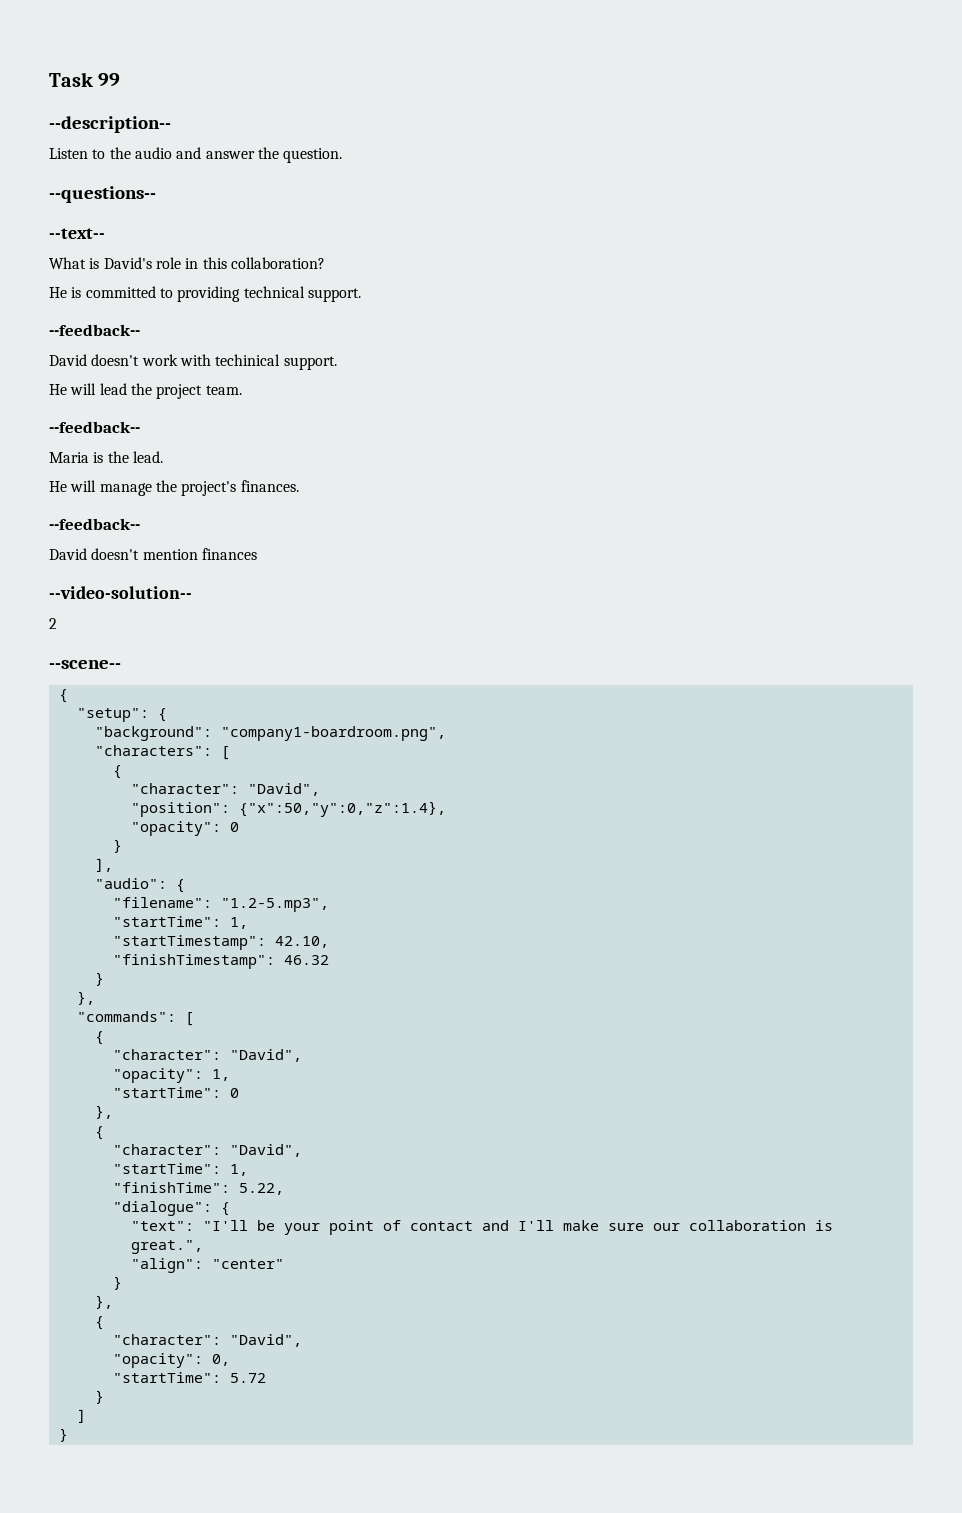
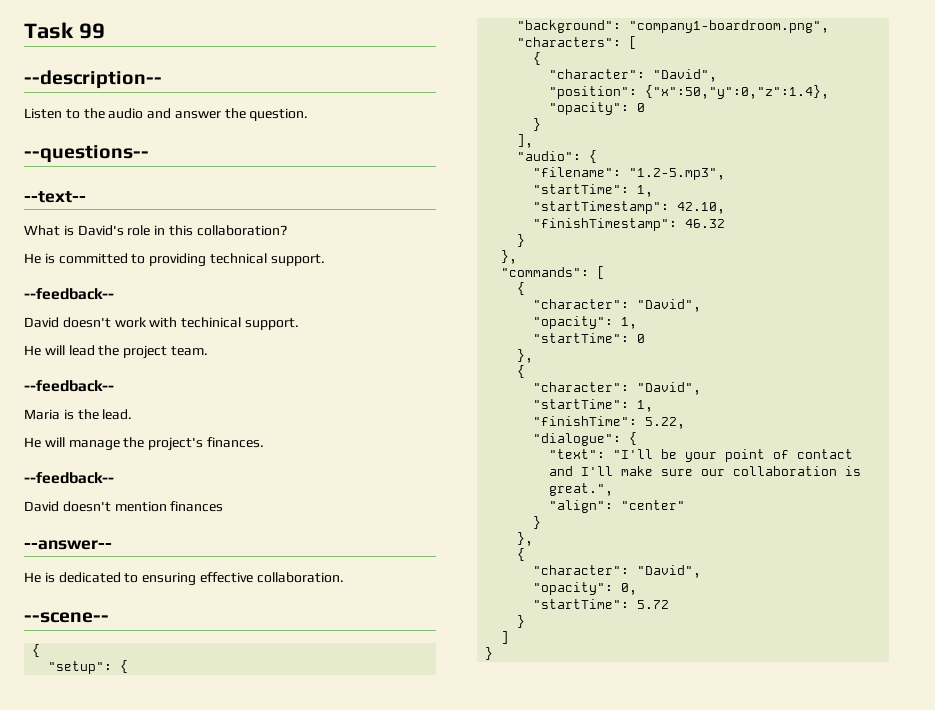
[49,586,192,599] [49,618,57,629] --video-solution-- // 2 -> [24,540,112,550] [24,572,344,586] --answer-- // He is dedicated to ensuring effective collaboration.

